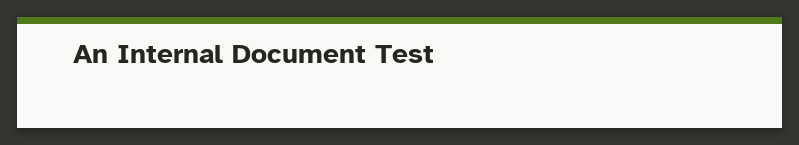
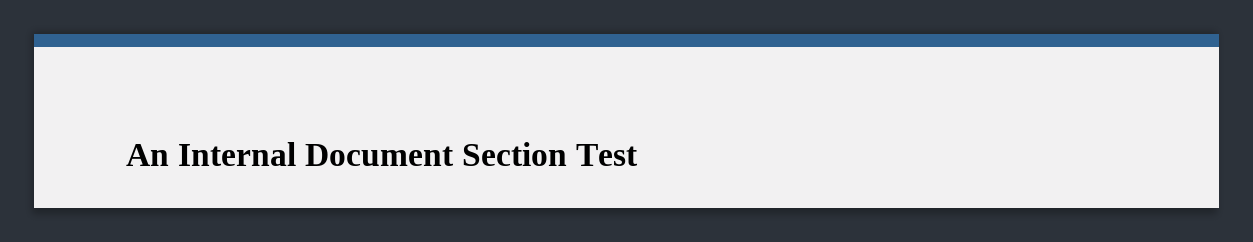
(366, 54) none -> [462,142,568,166] Section

